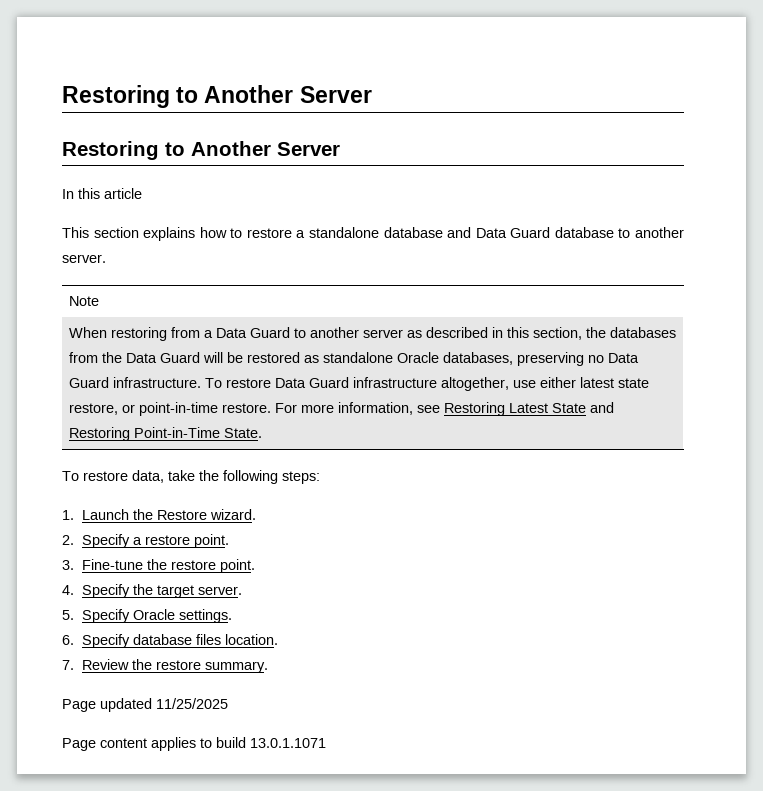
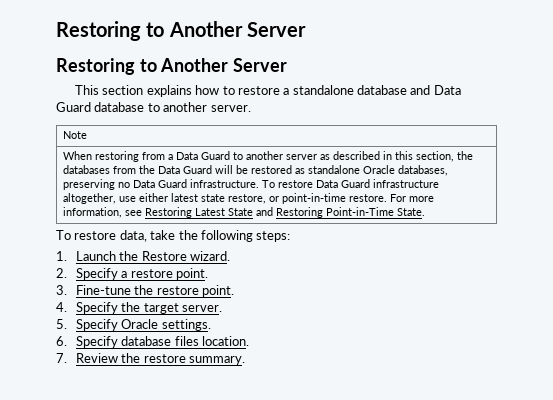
[62,188,142,199] // In this article -> (288, 65) none
[62,698,228,712] [62,737,326,751] // Page updated 11/25/2025 // Page content applies to build 13.0.1.1071 -> (245, 360) none

